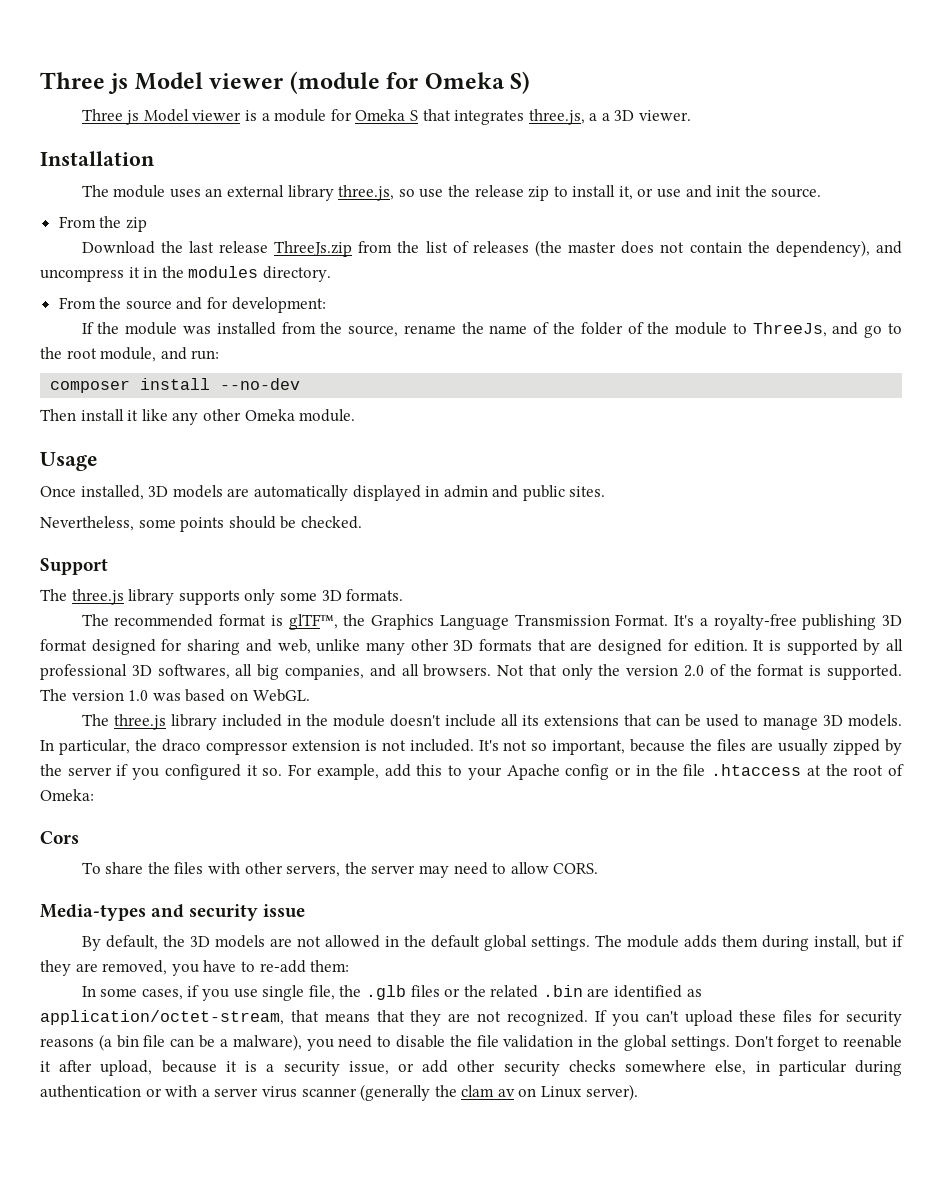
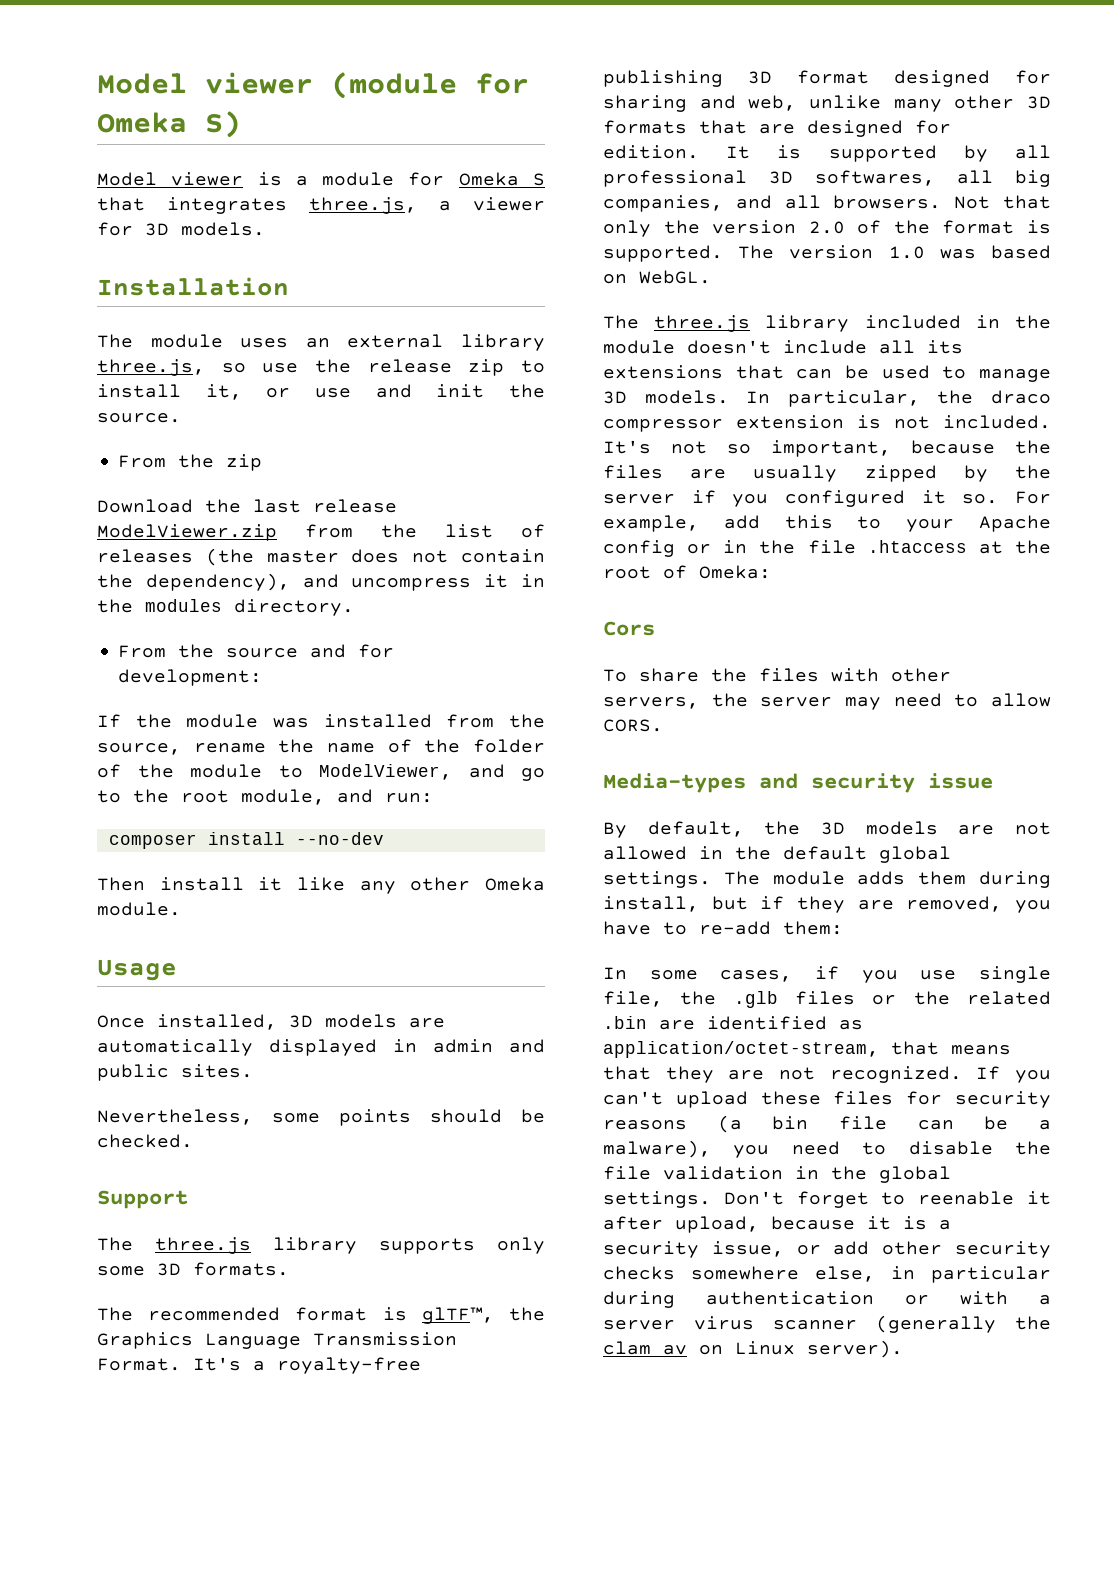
[40,72,129,94] Three js -> (97, 83) none
[81,109,140,125] Three js -> (241, 124) none
[601,110,692,121] a 3D viewer. -> [473,197,545,211] [97,222,265,236] viewer for 3D models.
[274,241,353,257] ThreeJs.zip -> [97,524,277,541] ModelViewer.zip
[752,322,827,337] ThreeJs, -> [319,764,452,780] ModelViewer,

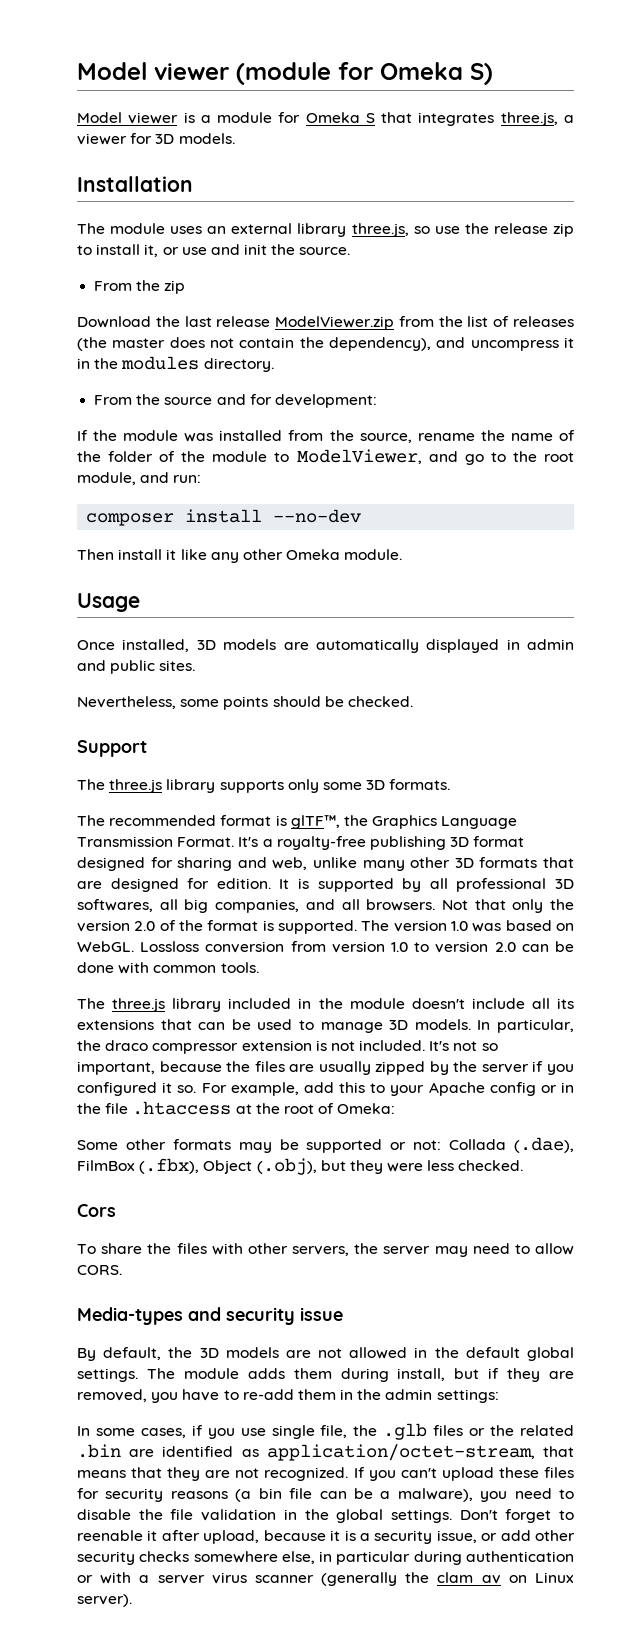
(711, 277) none -> [140,941,574,953] [77,962,259,974] Lossloss conversion from version 1.0 to version 2.0 can be done with common tools.
(771, 572) none -> [77,1137,575,1153] [77,1158,524,1175] // Some other formats may be supported or not: Collada (.dae), FilmBox (.fbx), Object (.obj), but they were less checked.
[783,921,843,935] them: -> [297,1389,499,1403] them in the admin settings:

